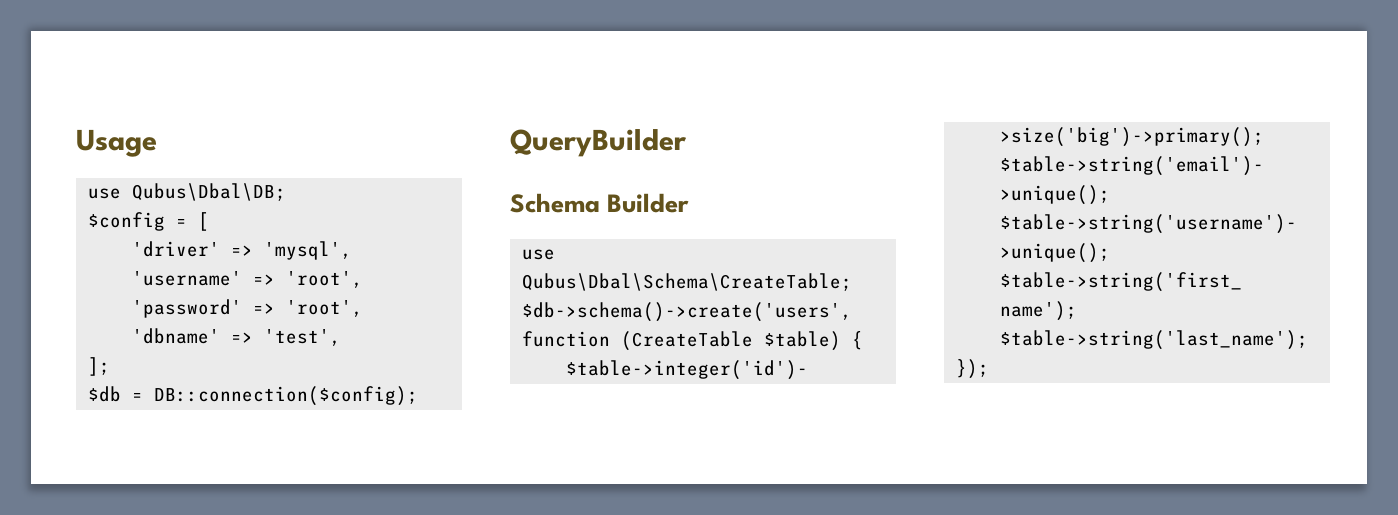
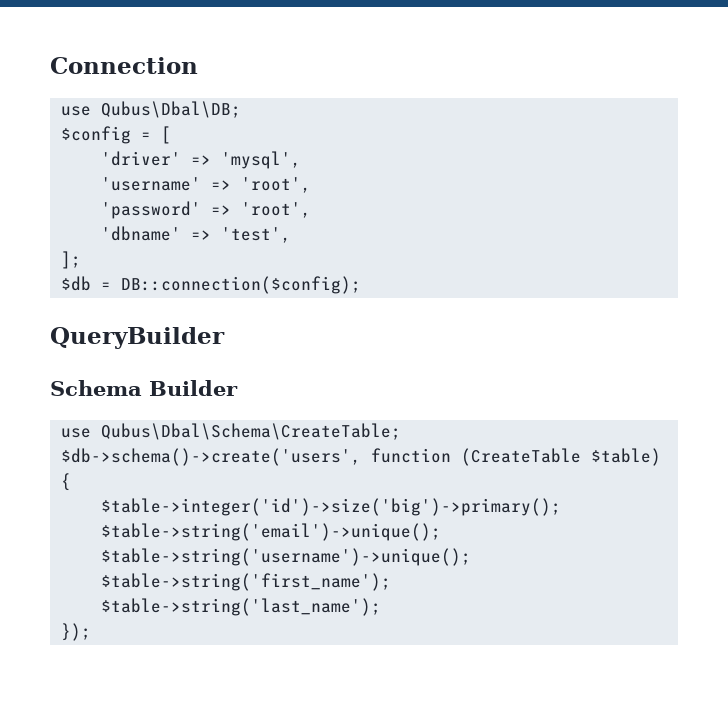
[76,129,157,157] Usage -> [50,57,198,74] Connection

